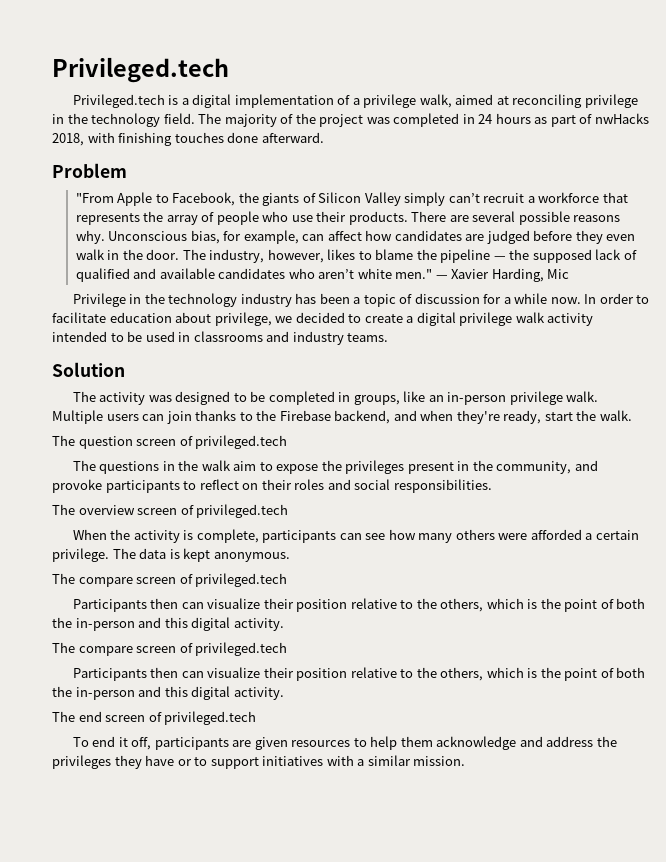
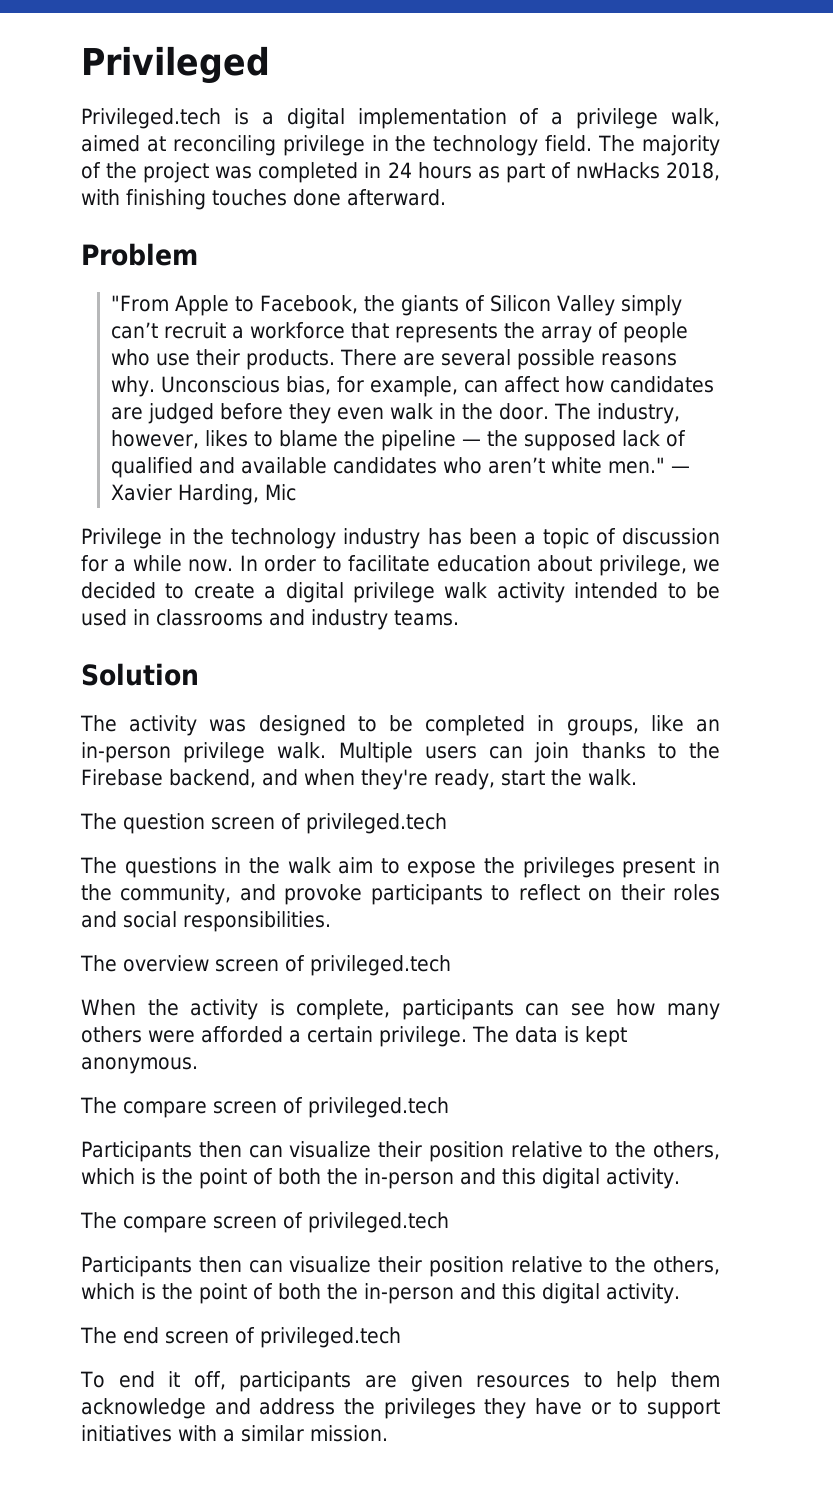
[52,57,229,83] Privileged.tech -> [81,46,270,83] Privileged

